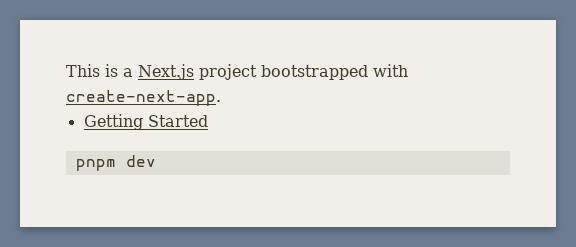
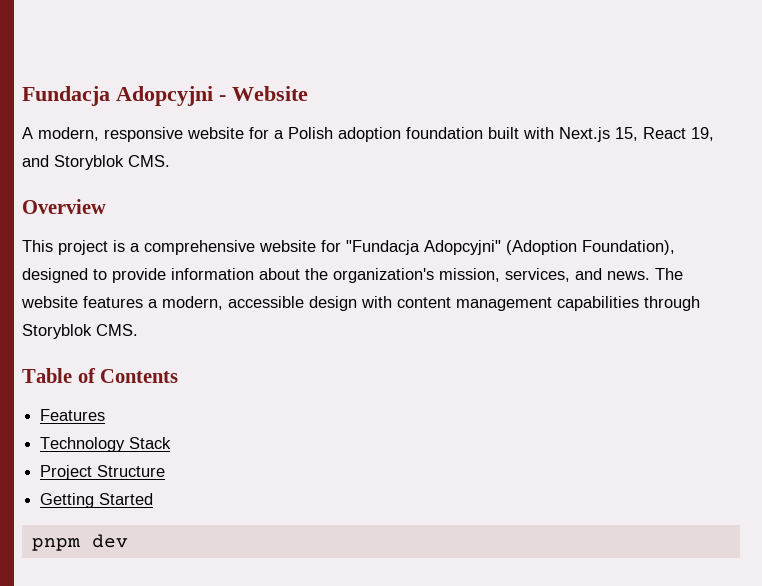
[66,64,408,80] [66,90,221,106] This is a Next.js project bootstrapped with create-next-app. -> [22,86,308,106] [22,127,714,142] [22,155,170,170] [22,199,106,214] [22,240,675,255] [22,268,683,283] [21,296,700,311] [22,324,138,339] [22,368,179,383] [40,409,106,421] [40,437,172,452] [40,465,166,480] Fundacja Adopcyjni - Website // A modern, responsive website for a Polish adoption foundation built with Next.js 15, React 19, and Storyblok CMS. // Overview // This project is a comprehensive website for "Fundacja Adopcyjni" (Adoption Foundation), designed to provide information about the organization's mission, services, and news. The website features a modern, accessible design with content management capabilities through Storyblok CMS. // Table of Contents // Features // Technology Stack // Project Structure

